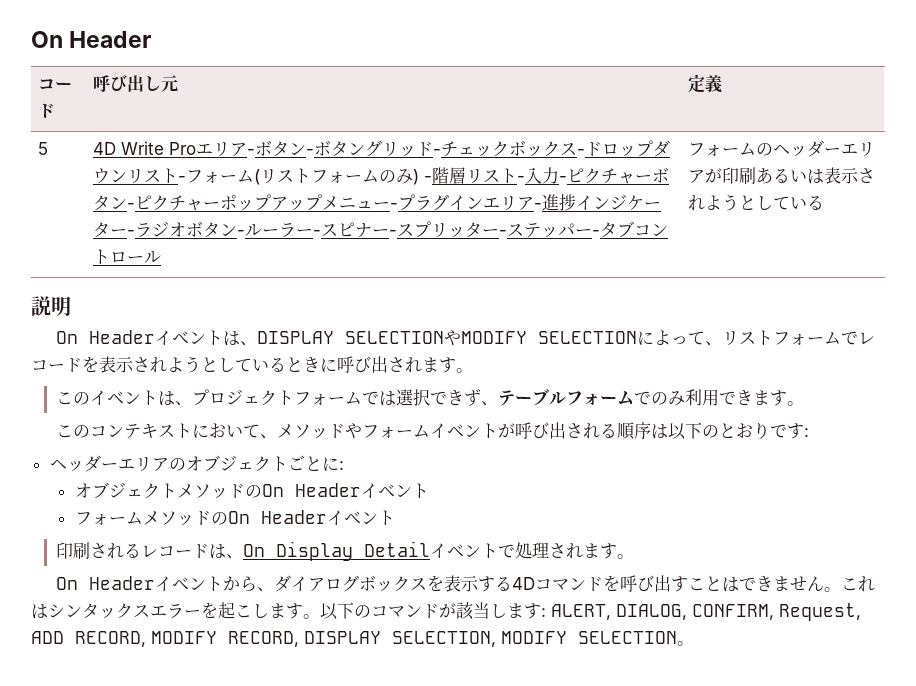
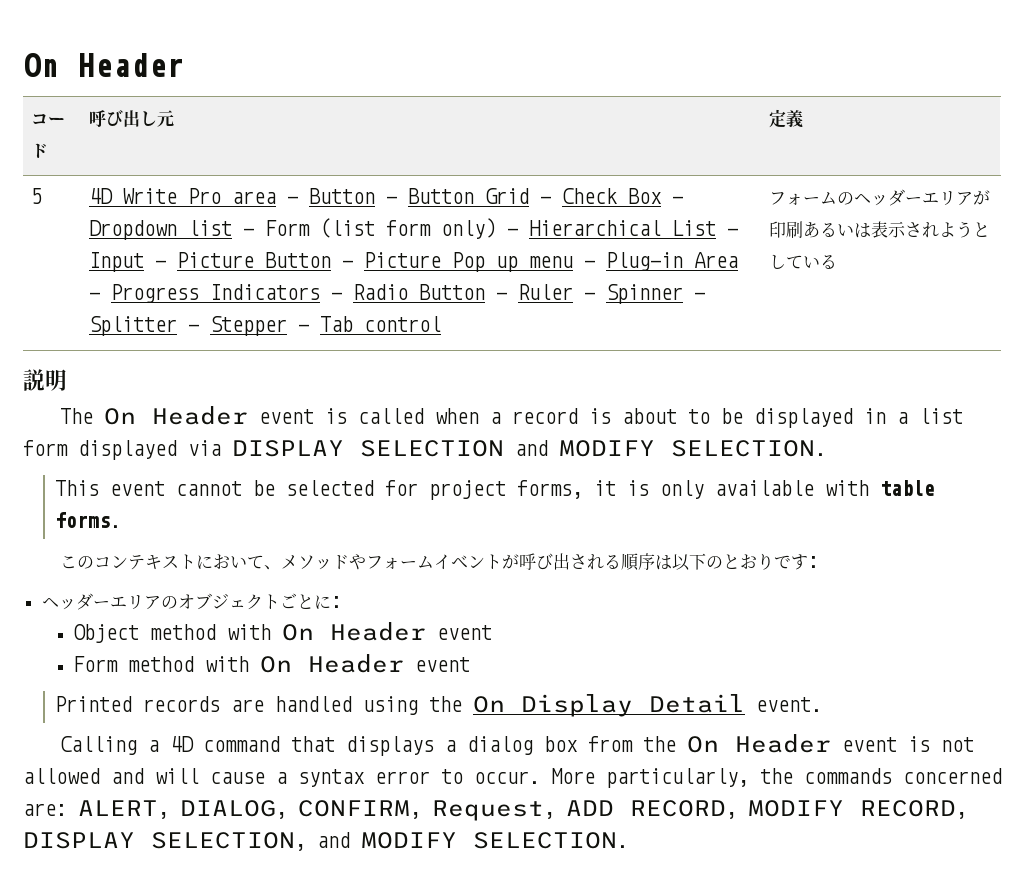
[196,140,671,157] [93,167,670,185] [93,193,662,211] [93,221,669,238] [93,249,162,265] エリア-ボタン-ボタングリッド-チェックボックス-ドロップダウンリスト-フォーム(リストフォームのみ) -階層リスト-入力-ピクチャーボタン-ピクチャーポップアップメニュー-プラグインエリア-進捗インジケーター-ラジオボタン-ルーラー-スピナー-スプリッター-ステッパー-タブコントロール -> [232,188,684,204] [89,218,739,240] [89,252,739,272] [89,284,706,304] [89,316,442,336] area - Button - Button Grid - Check Box - Dropdown list - Form (list form only) - Hierarchical List - Input - Picture Button - Picture Pop up menu - Plug-in Area - Progress Indicators - Radio Button - Ruler - Spinner - Splitter - Stepper - Tab control
[56,330,876,346] [31,356,473,373] [55,389,804,406] On Headerイベントは、DISPLAY SELECTIONやMODIFY SELECTIONによって、リストフォームでレコードを表示されようとしているときに呼び出されます。 // このイベントは、プロジェクトフォームでは選択できず、テーブルフォームでのみ利用できます。 -> [59,406,963,428] [23,440,826,460] [54,480,935,500] [54,512,121,528] The On Header event is called when a record is about to be displayed in a list form displayed via DISPLAY SELECTION and MODIFY SELECTION. // This event cannot be selected for project forms, it is only available with table forms.
[74,482,429,499] [74,510,395,526] [55,541,634,561] [56,575,876,592] [31,602,546,620] オブジェクトメソッドのOn Headerイベント // フォームメソッドのOn Headerイベント // 印刷されるレコードは、On Display Detailイベントで処理されます。 // On Headerイベントから、ダイアログボックスを表示する4Dコマンドを呼び出すことはできません。これはシンタックスエラーを起こします。以下のコマンドが該当します: -> [73,622,493,643] [73,654,471,673] [54,694,822,717] [59,734,974,756] [23,768,1002,788] [23,803,67,816] Object method with On Header event // Form method with On Header event // Printed records are handled using the On Display Detail event. // Calling a 4D command that displays a dialog box from the On Header event is not allowed and will cause a syntax error to occur. More particularly, the commands concerned are:
[501,631,694,646] MODIFY SELECTION。 -> [317,832,628,849] and MODIFY SELECTION.

